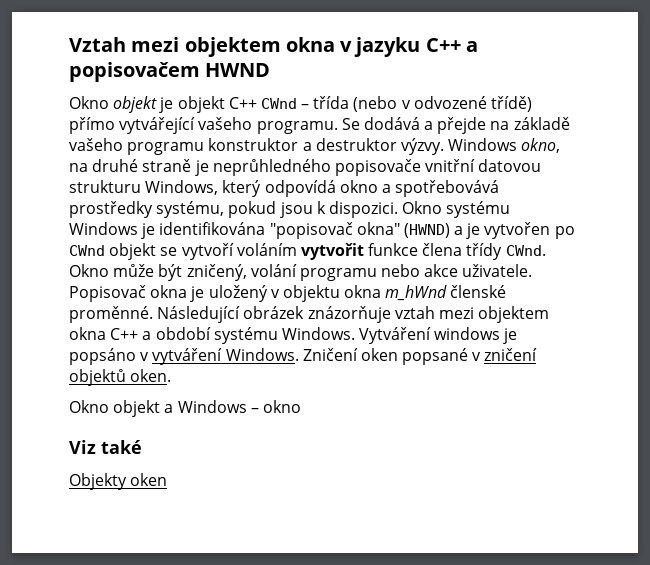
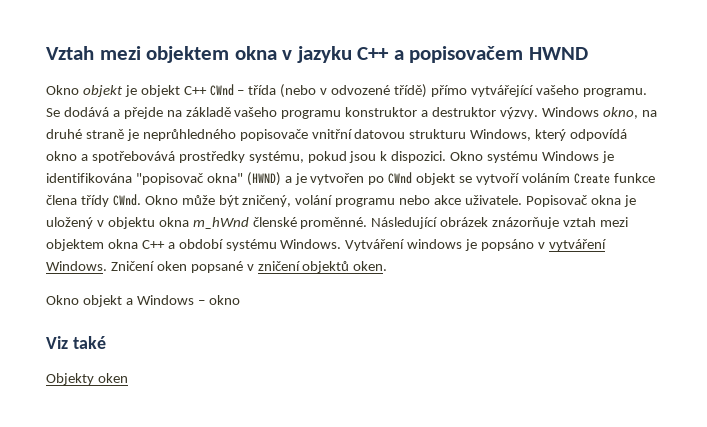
[300,243,364,260] vytvořit -> [573,173,610,184] Create

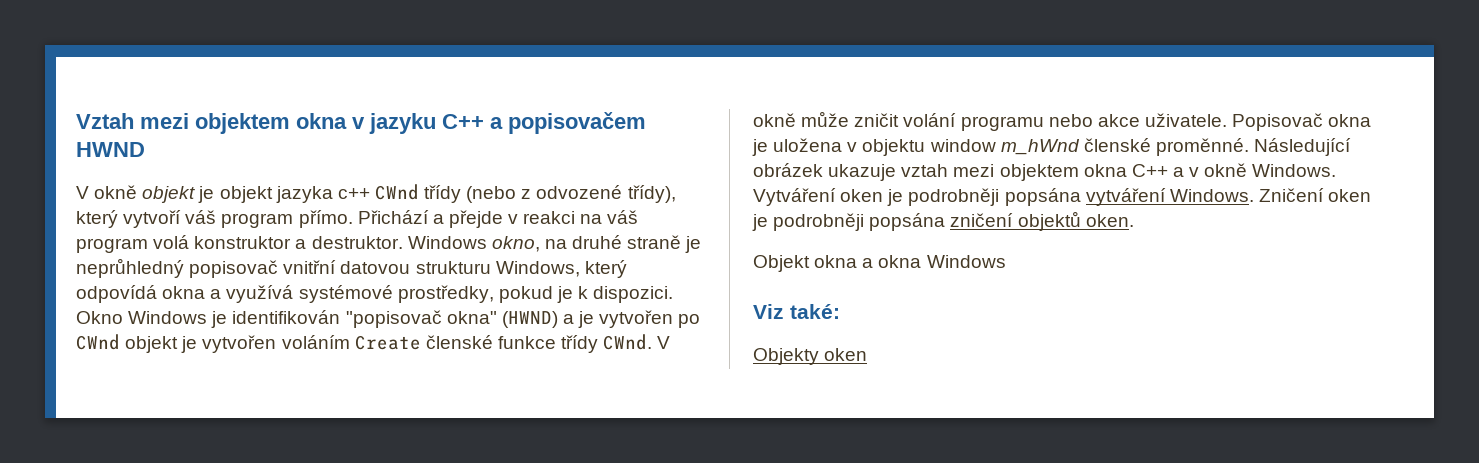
[46,85,79,95] Okno -> [76,185,138,199] V okně
[183,84,647,98] [46,107,539,119] C++ CWnd – třída (nebo v odvozené třídě) přímo vytvářející vašeho programu. Se dodává a přejde na základě vašeho programu konstruktor a destruktor výzvy. -> [275,184,676,203] [76,210,639,228] [76,235,403,253] jazyka c++ CWnd třídy (nebo z odvozené třídy), který vytvoří váš program přímo. Přichází a přejde v reakci na váš program volá konstruktor a destruktor.
[142,129,308,141] neprůhledného popisovače -> [76,258,279,278] neprůhledný popisovač
[46,151,377,163] okno a spotřebovává prostředky systému, pokud jsou -> [162,285,573,303] okna a využívá systémové prostředky, pokud je
[487,151,539,163] systému -> (123, 317) none
[46,173,132,183] identifikována -> [232,310,341,324] identifikován
[459,173,655,185] [46,194,292,207] se vytvoří voláním Create funkce člena třídy CWnd. Okno může být zničený, -> [181,334,671,353] [753,111,900,127] je vytvořen voláním Create členské funkce třídy CWnd. V okně může zničit
[46,217,93,229] uložený -> [773,138,843,152] uložena
[158,217,189,227] okna -> [929,139,996,152] window
[492,217,560,229] znázorňuje -> [828,164,897,181] ukazuje
[178,239,546,251] období systému Windows. Vytváření windows je popsáno v -> [1189,163,1337,177] [753,188,1081,206] v okně Windows. Vytváření oken je podrobněji popsána
[190,261,254,273] popsané v -> [752,213,946,231] je podrobněji popsána
[46,295,240,307] Okno objekt a Windows – okno -> [753,255,1006,272] Objekt okna a okna Windows
[72,336,106,349] také -> [790,304,840,319] také:

